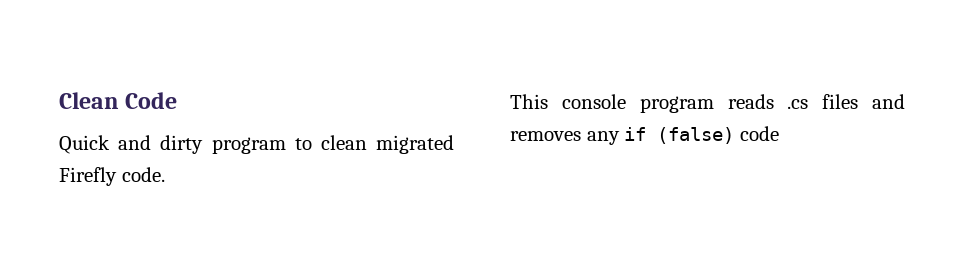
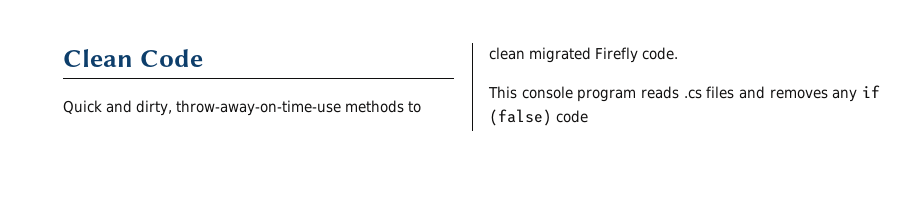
[160,135,286,154] dirty program -> [136,100,405,116] dirty, throw-away-on-time-use methods

